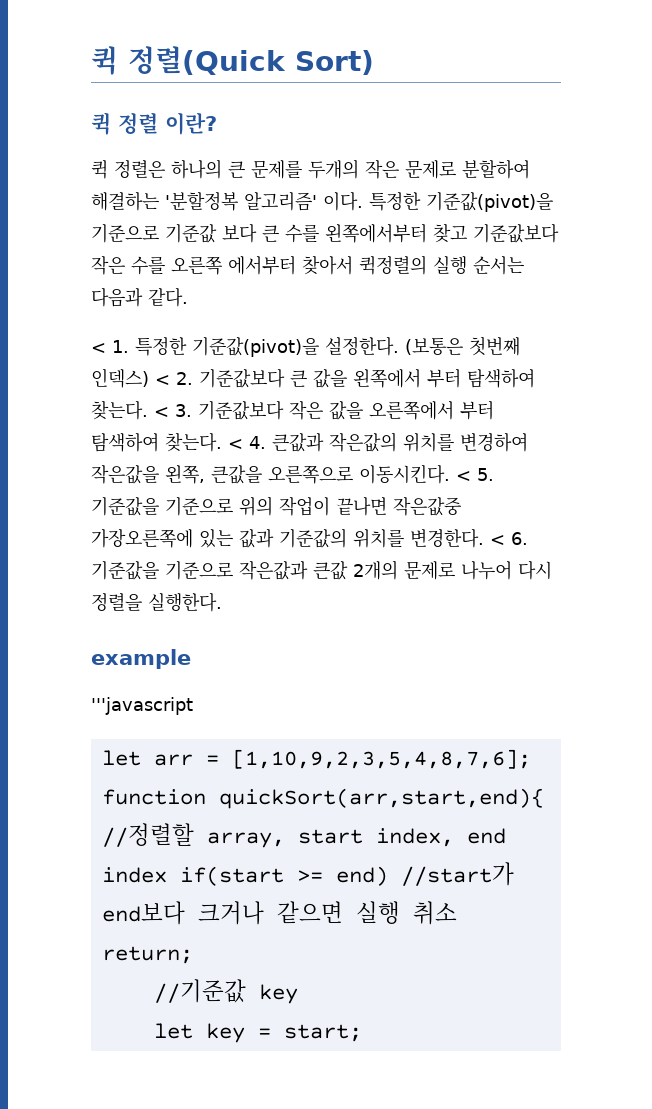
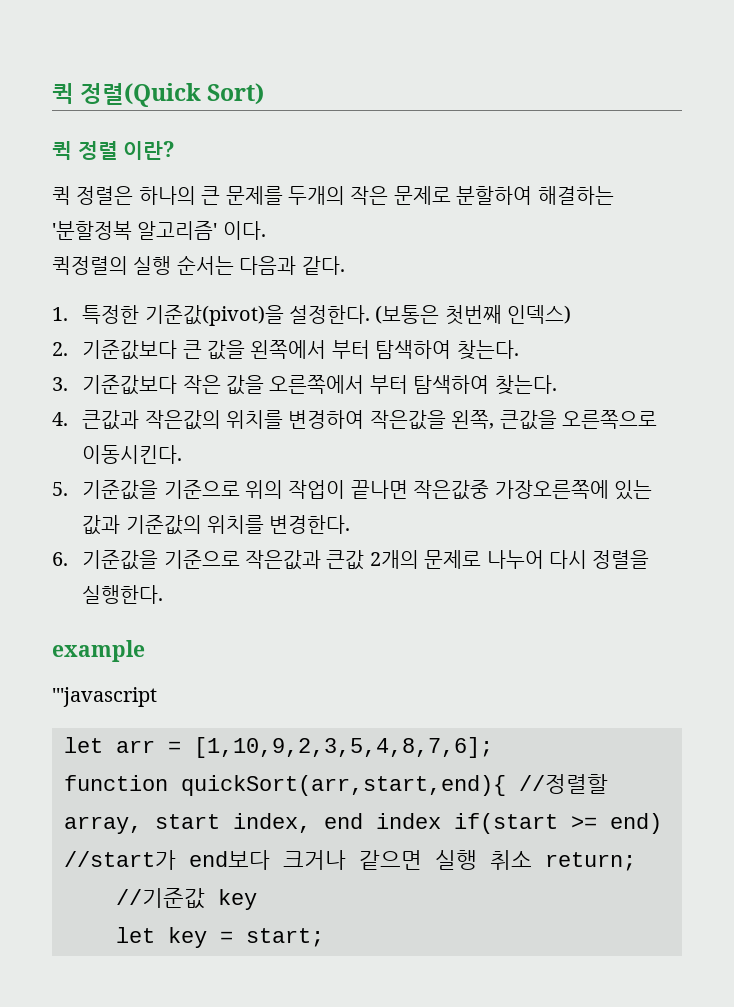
[369,192,553,212] [91,223,559,243] [91,255,353,275] 특정한 기준값(pivot)을 기준으로 기준값 보다 큰 수를 왼쪽에서부터 찾고 기준값보다 작은 수를 오른쪽 에서부터 찾아서 -> (266, 230) //
[91,343,106,353] < -> (345, 265) none
[155,375,170,385] < -> (572, 314) //
[154,407,169,417] < -> (519, 350) //
[228,439,243,449] < -> (557, 385) //
[456,471,471,481] < -> (183, 454) //
[490,535,505,545] < -> (351, 524) //

